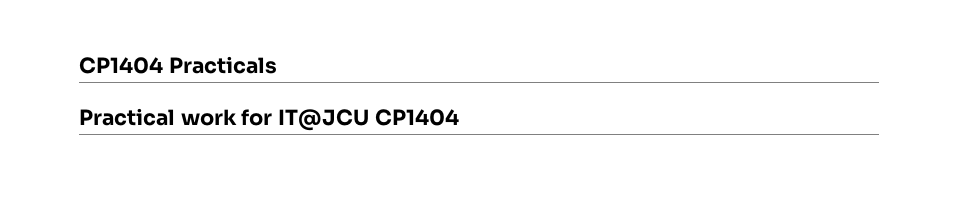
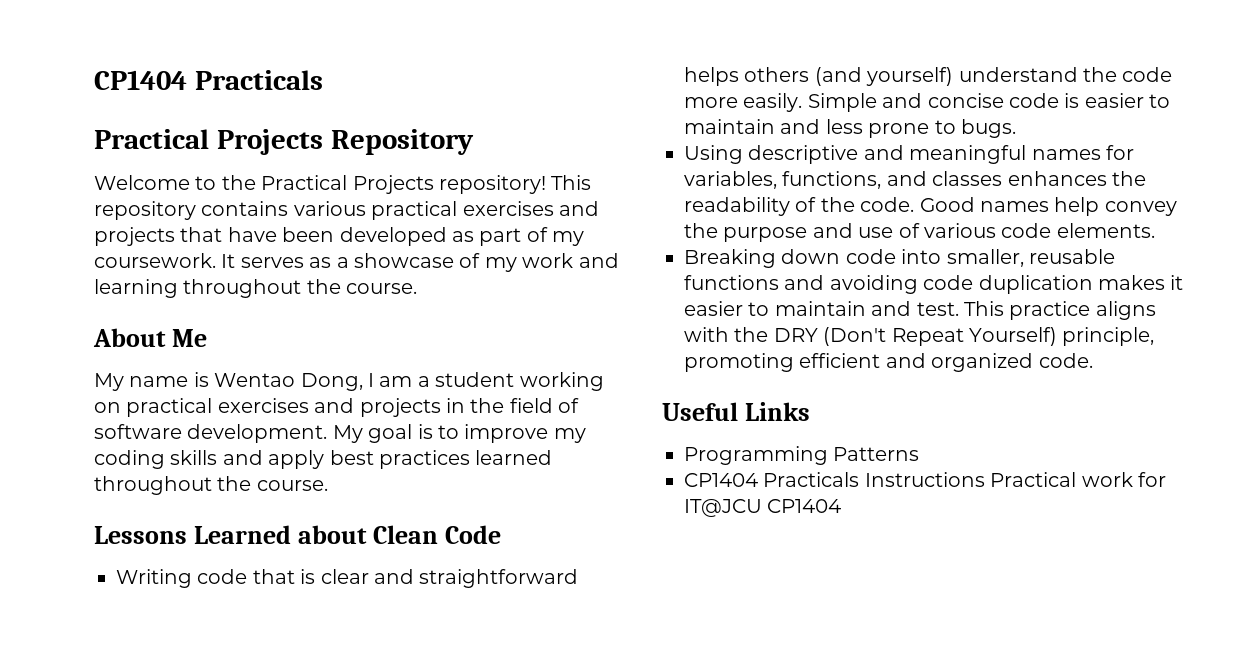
(175, 117) none -> [216,129,474,155] [94,175,592,194] [94,201,599,220] [94,227,585,246] [94,253,619,272] [94,279,418,298] [93,328,208,347] [94,372,604,391] [94,398,580,417] [94,424,586,443] [94,450,553,469] [94,476,328,495] [94,525,502,544] [116,569,579,588] [684,67,1173,86] [684,93,1171,112] [684,119,1016,138] [684,145,1134,164] [684,171,1146,189] [684,197,1177,216] [684,223,1155,242] [684,249,1115,268] [684,275,1184,294] [684,301,1156,320] [684,327,1155,346] [684,353,1093,372] [662,402,811,421] [684,446,920,465] [684,472,1077,487] Projects Repository // Welcome to the Practical Projects repository! This repository contains various practical exercises and projects that have been developed as part of my coursework. It serves as a showcase of my work and learning throughout the course. // About Me // My name is Wentao Dong, I am a student working on practical exercises and projects in the field of software development. My goal is to improve my coding skills and apply best practices learned throughout the course. // Lessons Learned about Clean Code // Writing code that is clear and straightforward helps others (and yourself) understand the code more easily. Simple and concise code is easier to maintain and less prone to bugs. // Using descriptive and meaningful names for variables, functions, and classes enhances the readability of the code. Good names help convey the purpose and use of various code elements. // Breaking down code into smaller, reusable functions and avoiding code duplication makes it easier to maintain and test. This practice aligns with the DRY (Don't Repeat Yourself) principle, promoting efficient and organized code. // Useful Links // Programming Patterns // CP1404 Practicals Instructions Practical

